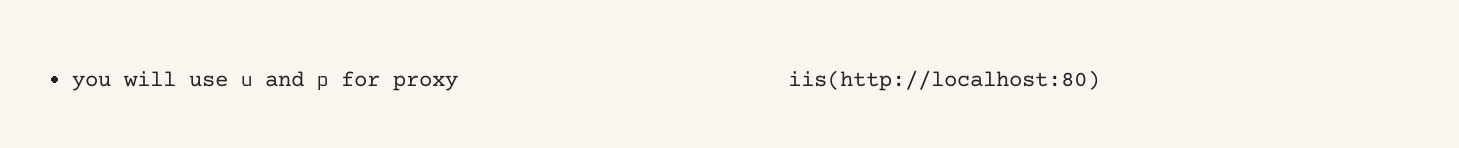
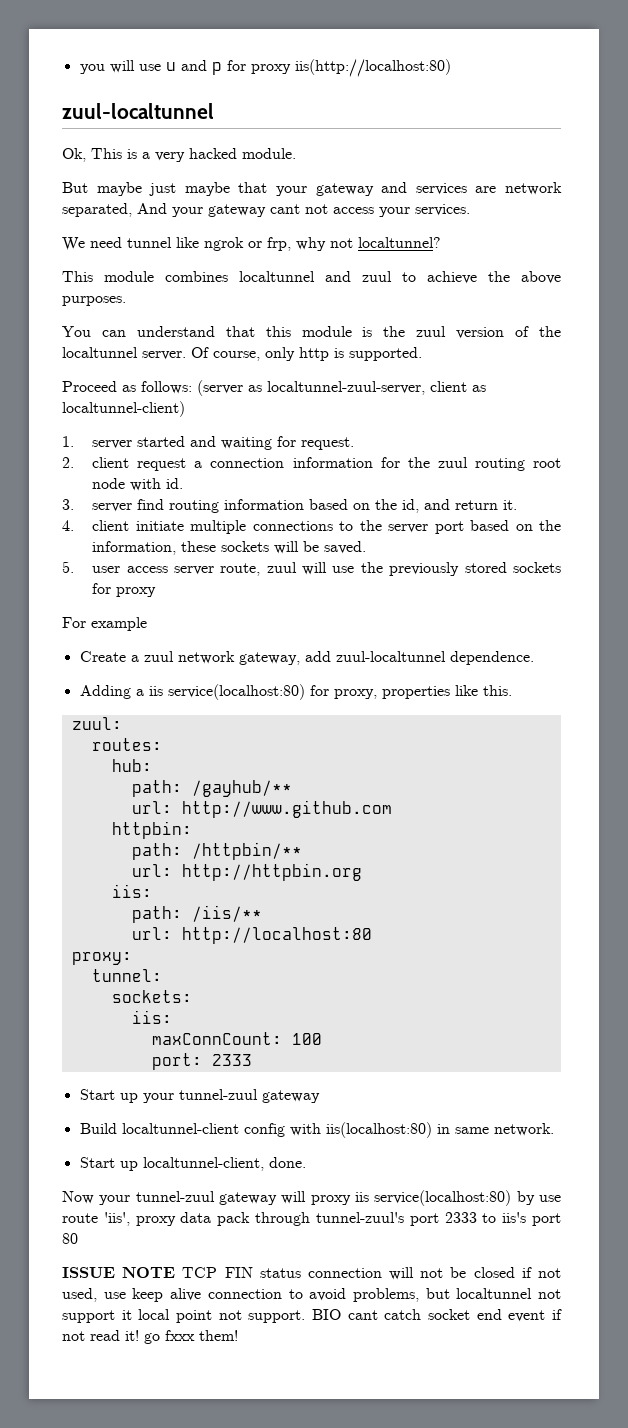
(1100, 80) none -> [62,103,214,119] [62,148,296,162] [62,182,562,196] [62,203,470,217] [62,237,441,251] [62,271,561,284] [62,296,126,306] [62,326,562,339] [62,347,422,361] [62,380,486,396] [62,401,185,417] [62,436,355,450] [62,457,561,471] [92,478,184,491] [62,499,518,513] [62,520,561,534] [92,541,367,555] [62,561,561,576] [92,583,157,597] [62,617,147,631] [79,651,534,665] [79,684,512,700] [71,717,122,730] [91,738,162,751] [111,759,152,772] [131,780,292,797] [131,800,392,818] [111,821,192,839] [131,842,302,860] [131,863,362,881] [111,884,152,898] [131,905,262,923] [131,927,372,944] [71,952,132,965] [91,969,162,982] [111,990,192,1003] [131,1010,172,1024] [151,1032,322,1045] [151,1053,252,1070] [79,1089,320,1103] [79,1122,554,1138] [79,1157,306,1171] [62,1190,561,1206] [62,1212,561,1226] [62,1233,78,1244] [62,1267,561,1280] [62,1288,561,1302] [62,1309,563,1323] [62,1330,238,1344] // zuul-localtunnel // Ok, This is a very hacked module. // But maybe just maybe that your gateway and services are network separated, And your gateway cant not access your services. // We need tunnel like ngrok or frp, why not localtunnel? // This module combines localtunnel and zuul to achieve the above purposes. // You can understand that this module is the zuul version of the localtunnel server. Of course, only http is supported. // Proceed as follows: (server as localtunnel-zuul-server, client as localtunnel-client) // 1. server started and waiting for request. // 2. client request a connection information for the zuul routing root node with id. // 3. server find routing information based on the id, and return it. // 4. client initiate multiple connections to the server port based on the information, these sockets will be saved. // 5. user access server route, zuul will use the previously stored sockets for proxy // For example // Create a zuul network gateway, add zuul-localtunnel dependence. // Adding a iis service(localhost:80) for proxy, properties like this. // zuul: // routes: // hub: // path: /gayhub/** // url: http://www.github.com // httpbin: // path: /httpbin/** // url: http://httpbin.org // iis: // path: /iis/** // url: http://localhost:80 // proxy: // tunnel: // sockets: // iis: // maxConnCount: 100 // port: 2333 // Start up your tunnel-zuul gateway // Build localtunnel-client config with iis(localhost:80) in same network. // Start up localtunnel-client, done. // Now your tunnel-zuul gateway will proxy iis service(localhost:80) by use route 'iis', proxy data pack through tunnel-zuul's port 2333 to iis's port 80 // ISSUE NOTE TCP FIN status connection will not be closed if not used, use keep alive connection to avoid problems, but localtunnel not support it local point not support. BIO cant catch socket end event if not read it! go fxxx them!

